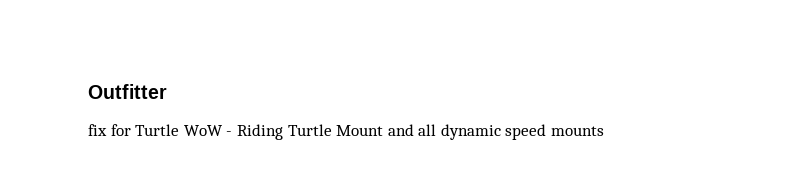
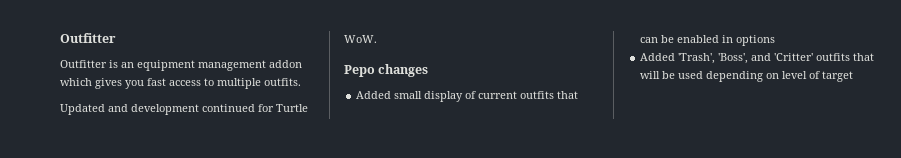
[88,124,605,140] fix for Turtle WoW - Riding Turtle Mount and all dynamic speed mounts -> [60,60,302,71] [60,78,301,89] [60,104,308,115] [344,35,377,43] [344,64,429,77] [356,91,579,102] [640,35,776,46] [640,53,875,64] [640,71,854,82] Outfitter is an equipment management addon which gives you fast access to multiple outfits. // Updated and development continued for Turtle WoW. // Pepo changes // Added small display of current outfits that can be enabled in options // Added 'Trash', 'Boss', and 'Critter' outfits that will be used depending on level of target

